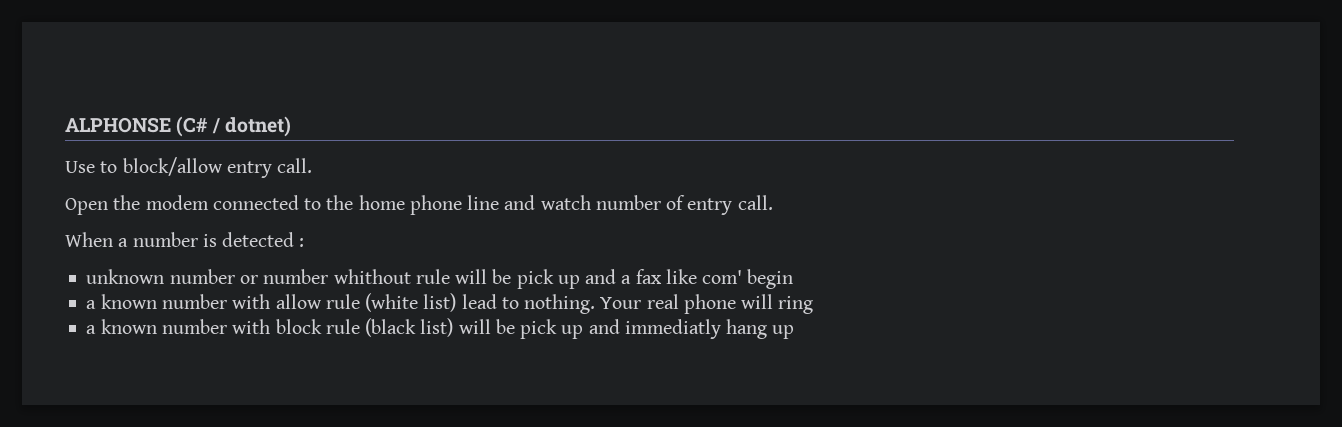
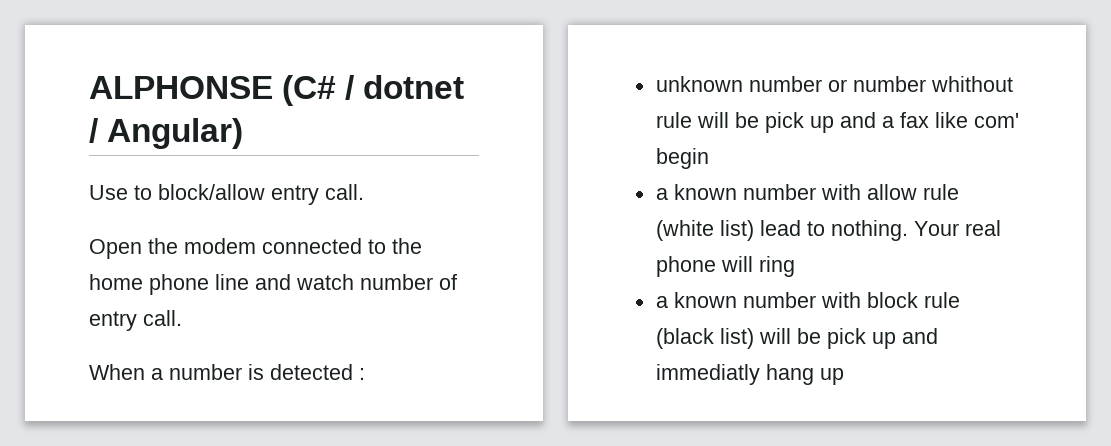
[224,116,291,137] dotnet) -> [363,75,465,99] [89,118,244,149] dotnet / Angular)

